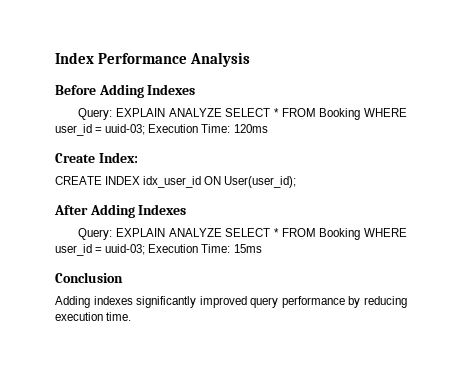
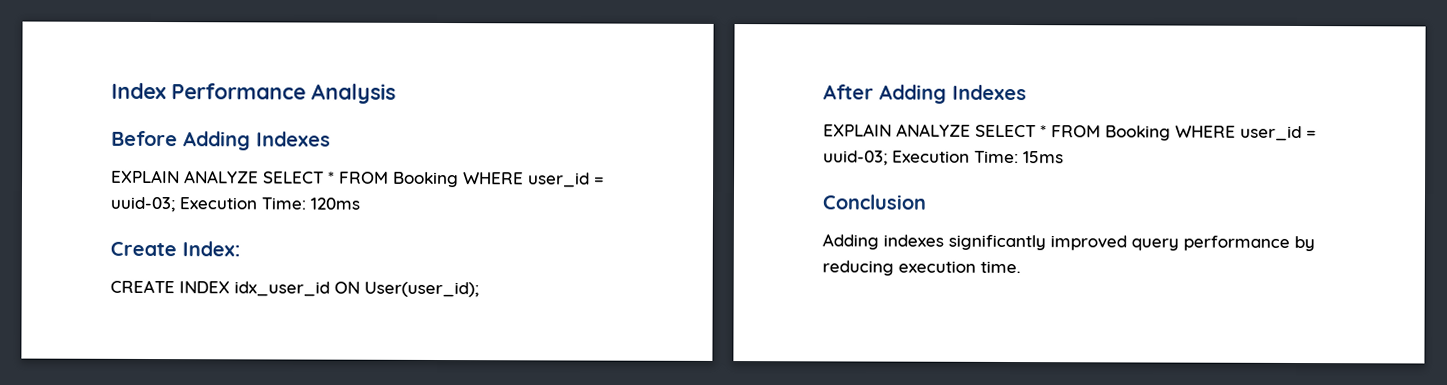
[78,108,113,120] Query: -> (331, 139) none
[78,228,113,240] Query: -> (1027, 92) none

